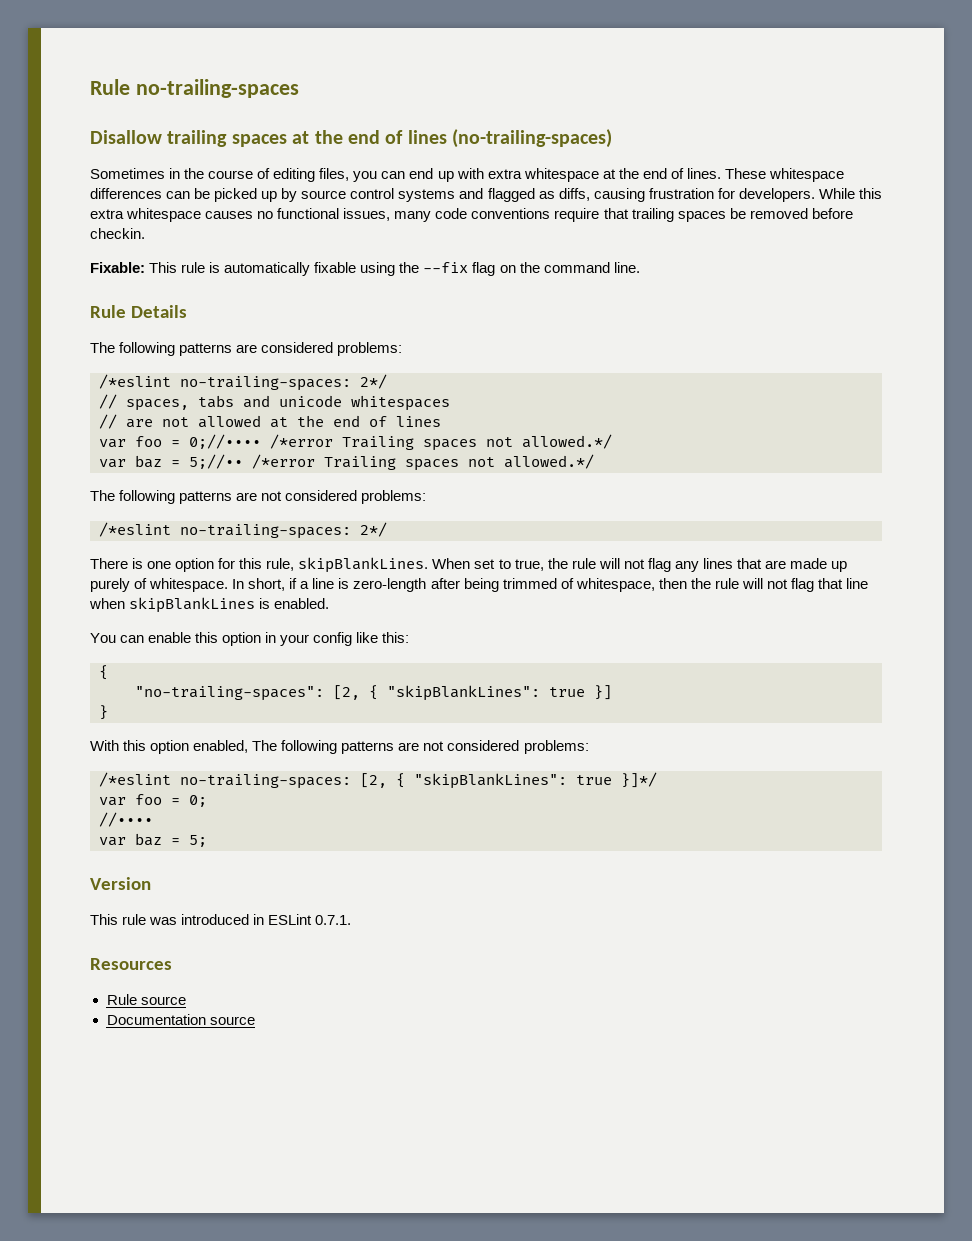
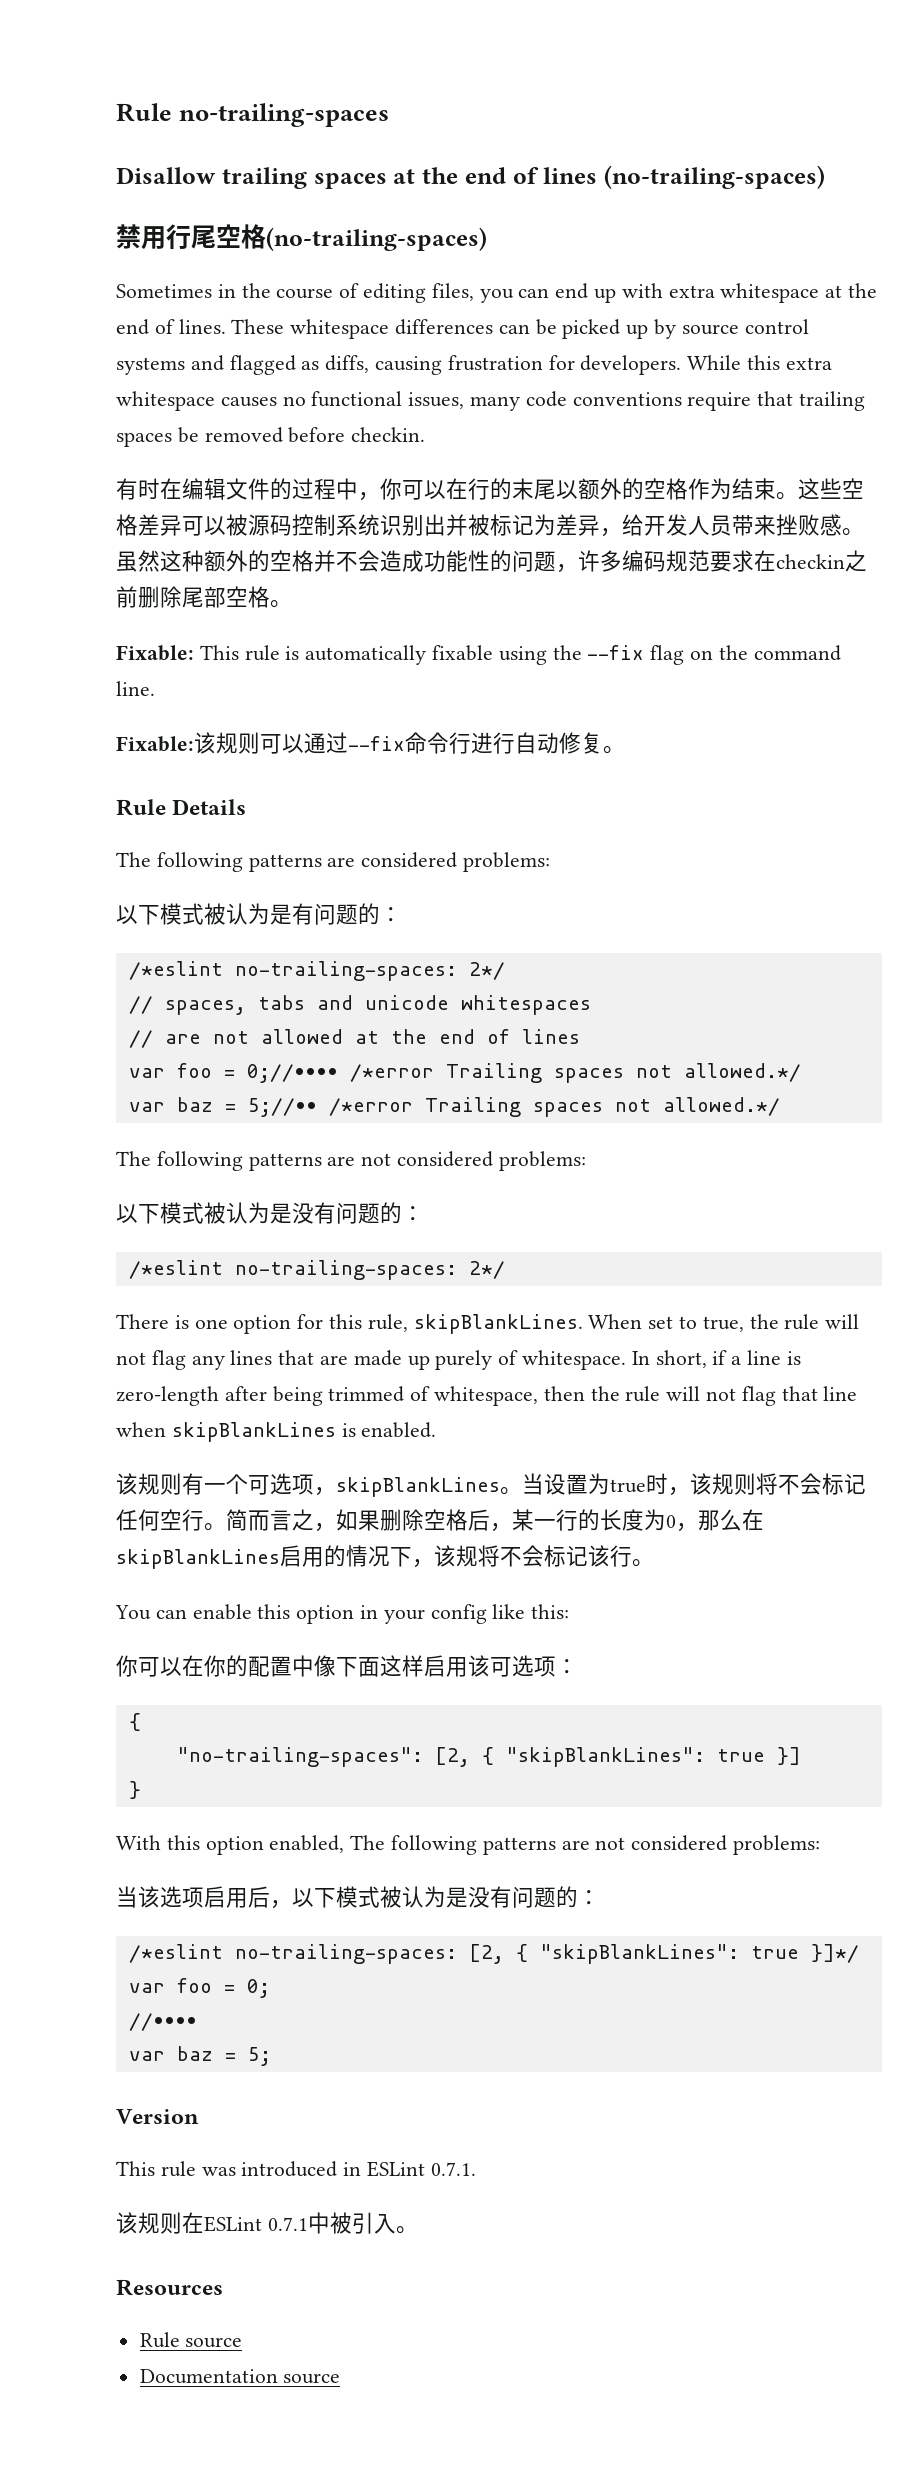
(613, 138) none -> [116,224,487,251] // 禁用行尾空格(no-trailing-spaces)
(145, 233) none -> [116,478,864,501] [116,514,864,537] [116,550,867,573] [116,586,292,608] // 有时在编辑文件的过程中，你可以在行的末尾以额外的空格作为结束。这些空格差异可以被源码控制系统识别出并被标记为差异，给开发人员带来挫败感。虽然这种额外的空格并不会造成功能性的问题，许多编码规范要求在checkin之前删除尾部空格。
(640, 267) none -> [116,732,625,754] // Fixable:该规则可以通过--fix命令行进行自动修复。
(403, 349) none -> [116,903,402,925] // 以下模式被认为是有问题的：
(427, 497) none -> [116,1202,424,1224] // 以下模式被认为是没有问题的：
(330, 603) none -> [116,1473,866,1497] [116,1509,764,1532] [116,1545,654,1569] // 该规则有一个可选项，skipBlankLines。当设置为true时，该规则将不会标记任何空行。简而言之，如果删除空格后，某一行的长度为0，那么在skipBlankLines启用的情况下，该规将不会标记该行。
(410, 637) none -> [116,1655,578,1677] // 你可以在你的配置中像下面这样启用该可选项：
(589, 747) none -> [116,1886,600,1909] // 当该选项启用后，以下模式被认为是没有问题的：
(352, 920) none -> [116,2212,418,2234] // 该规则在ESLint 0.7.1中被引入。

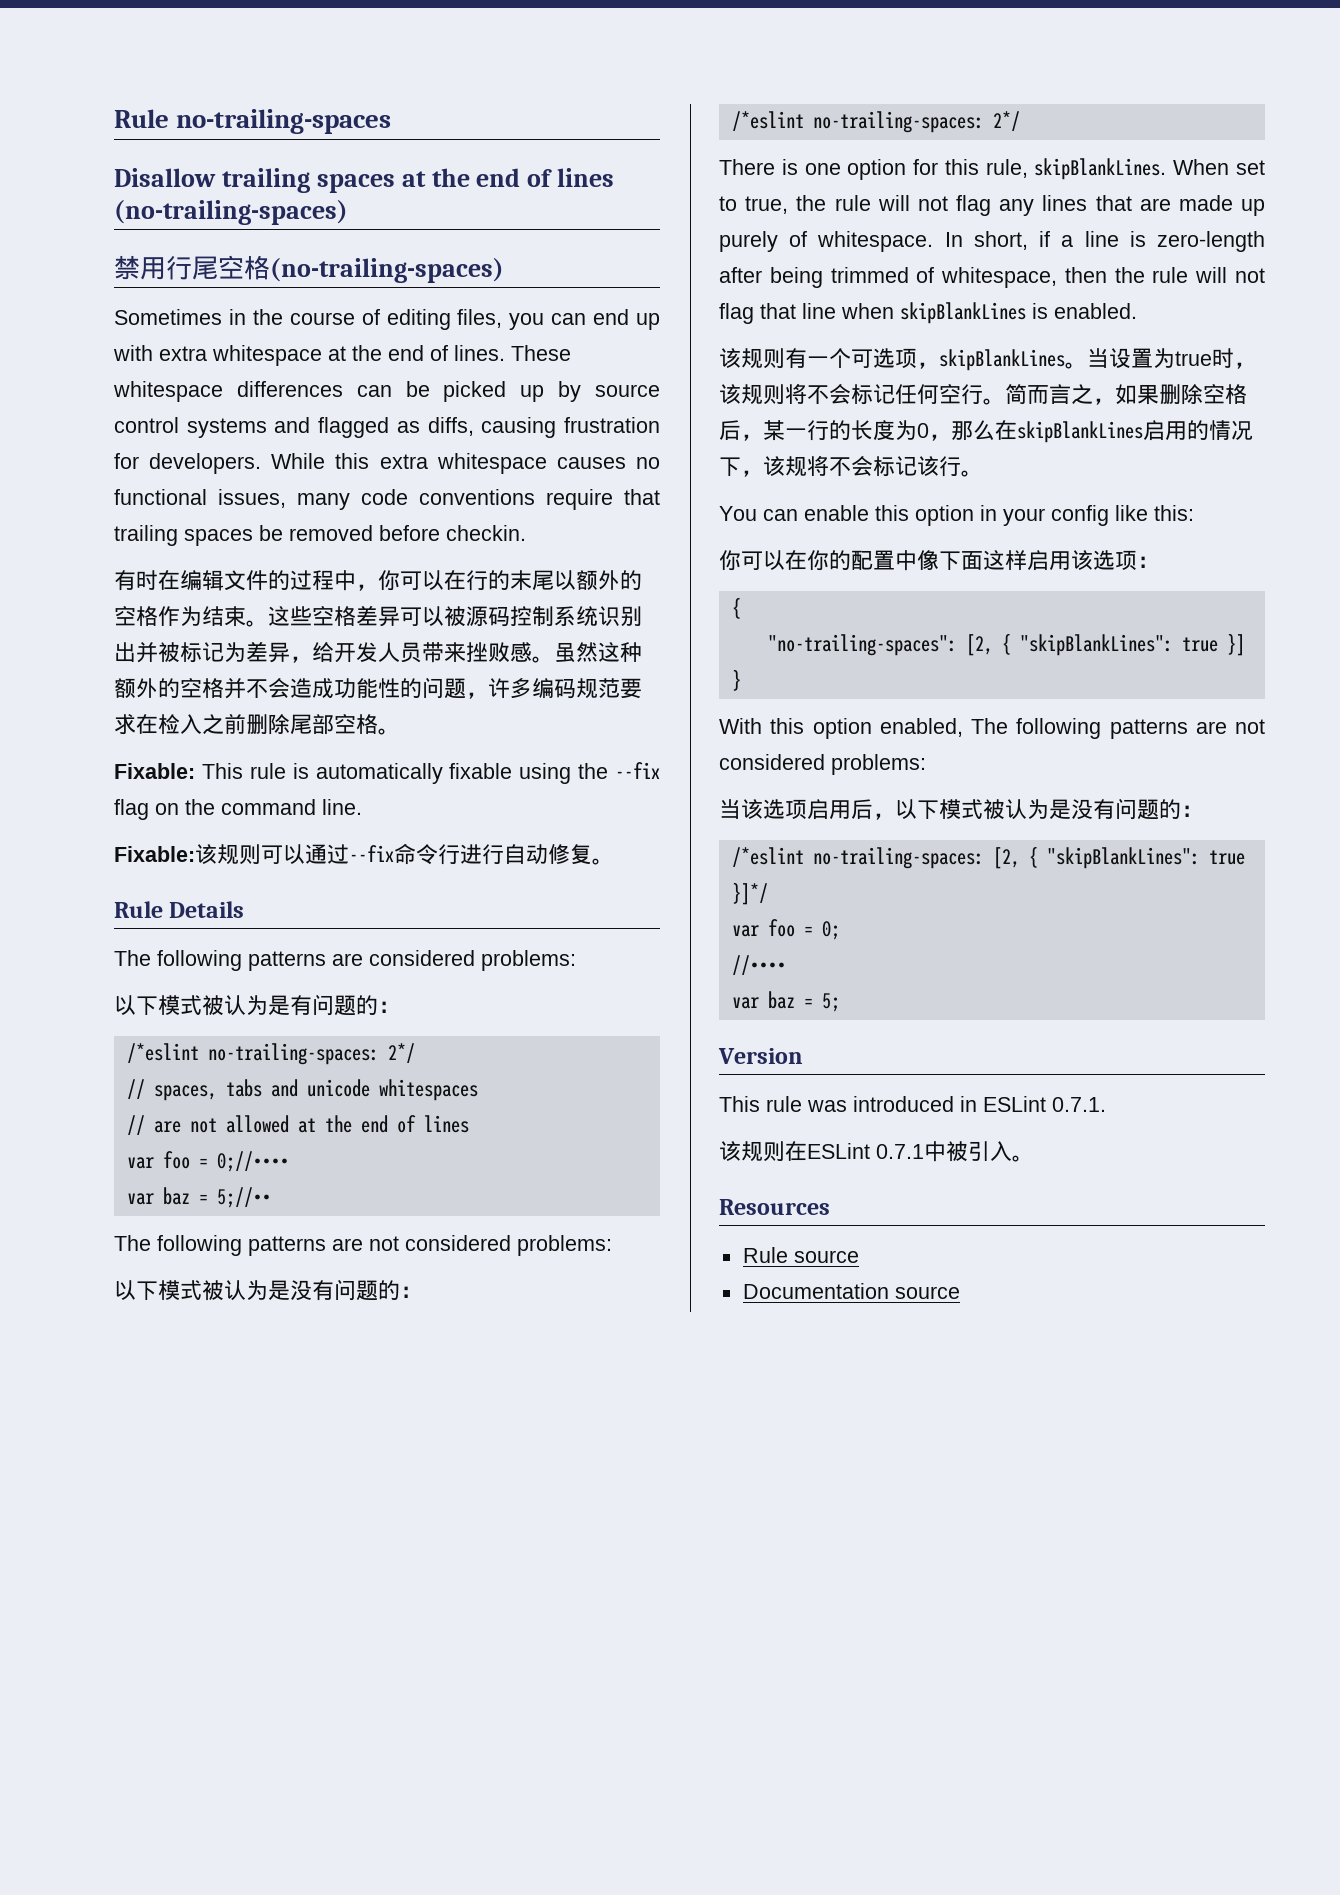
[776,554,845,569] checkin -> [158,714,202,734] 检入
[349,1063,801,1083] /*error Trailing spaces not allowed.*/ -> (289, 1161) none
[328,1097,780,1117] /*error Trailing spaces not allowed.*/ -> (271, 1197) none
[490,1657,512,1677] 可 -> (1093, 560) none

